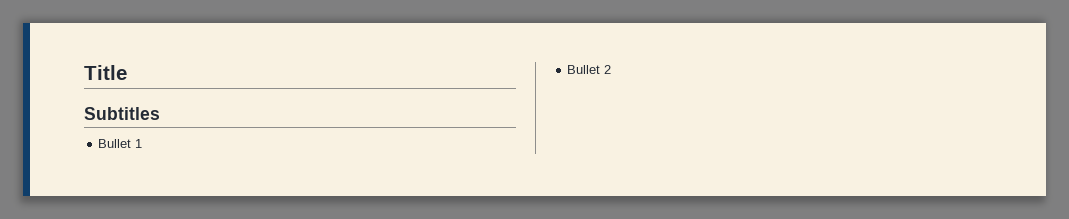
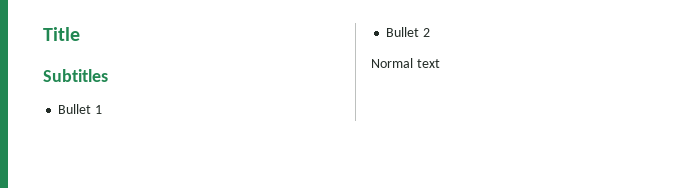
(612, 69) none -> [371,58,440,68] // Normal text

